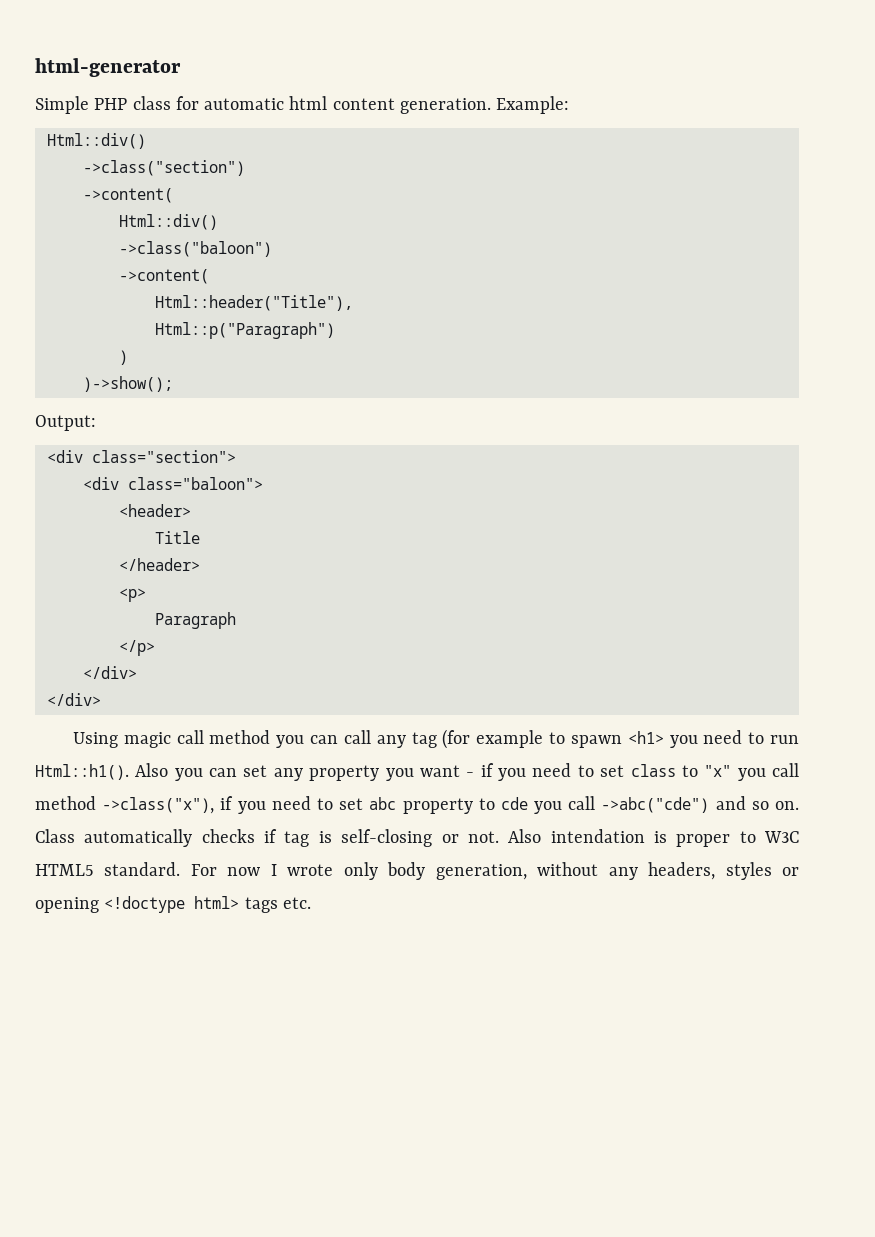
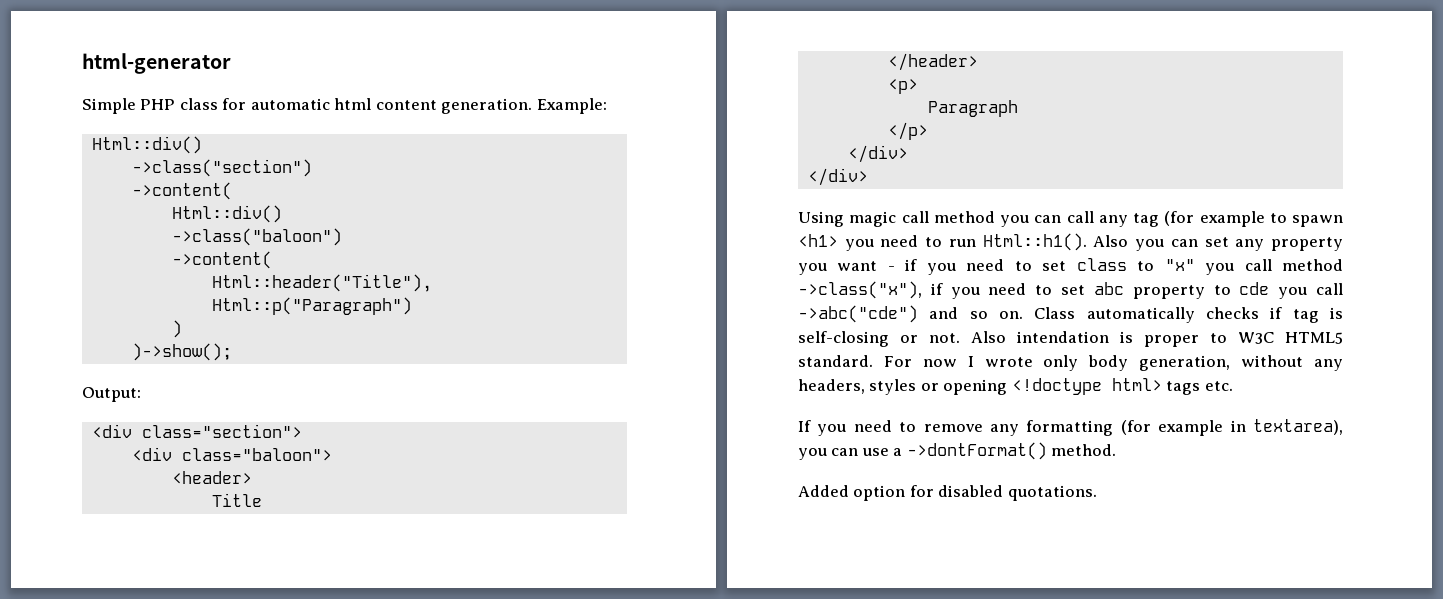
(311, 903) none -> [798,419,1343,436] [798,442,1117,460] [798,485,1097,501] // If you need to remove any formatting (for example in textarea), you can use a ->dontFormat() method. // Added option for disabled quotations.

